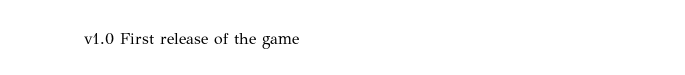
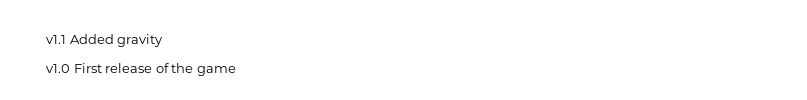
(84, 39) none -> [46,34,164,47] v1.1 Added gravity //

